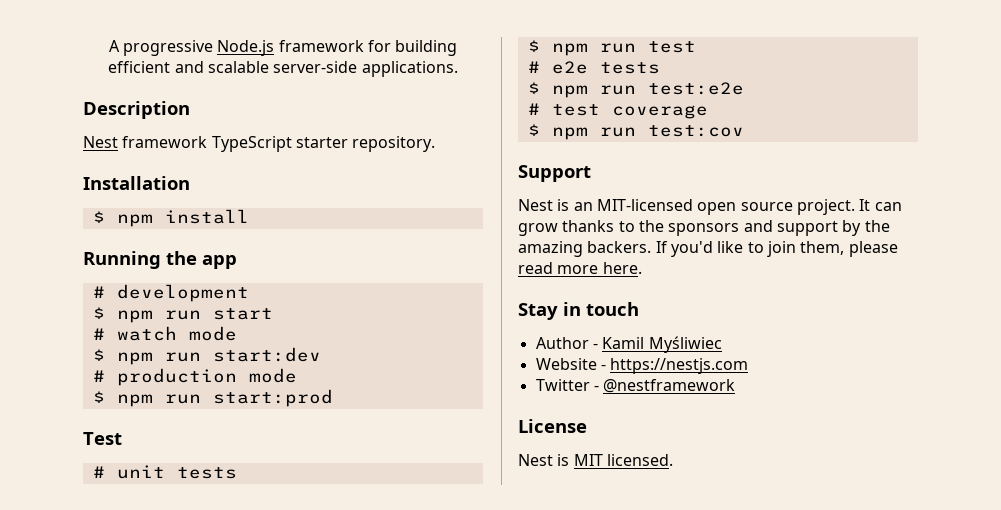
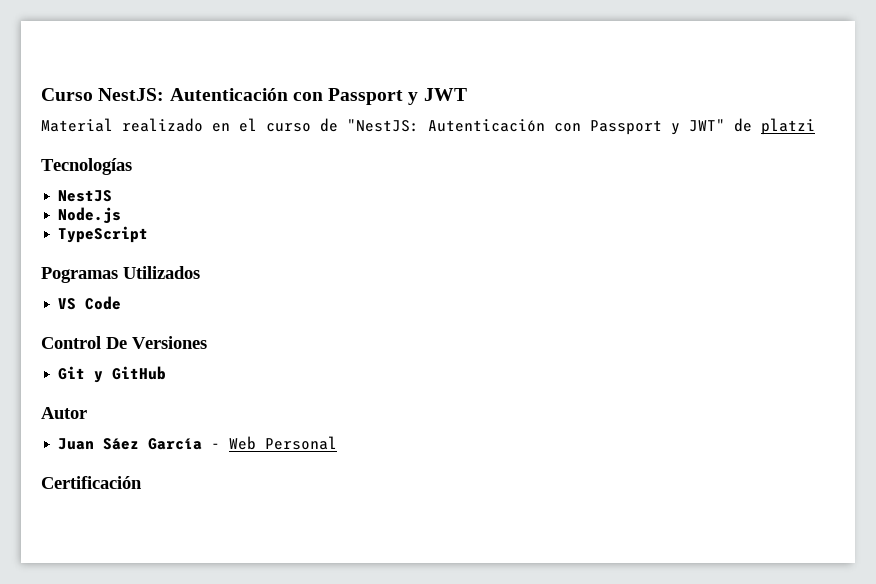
[108,40,458,56] [108,61,458,77] [83,101,190,119] [83,136,436,152] [83,176,190,190] [92,209,249,227] [83,251,237,269] [92,284,249,302] [92,307,273,323] [92,326,237,341] [92,347,321,365] [92,368,297,386] [92,389,333,407] [83,432,122,445] [92,465,237,479] [527,40,696,56] [527,61,660,74] [527,82,744,98] [527,103,708,119] [527,124,744,140] [518,165,591,182] [518,199,902,215] [518,220,890,236] [518,241,898,257] [518,262,642,274] [518,302,639,320] [535,336,722,353] [535,358,749,374] [535,379,736,393] [518,419,587,433] [518,454,673,466] A progressive Node.js framework for building efficient and scalable server-side applications. // Description // Nest framework TypeScript starter repository. // Installation // $ npm install // Running the app // # development // $ npm run start // # watch mode // $ npm run start:dev // # production mode // $ npm run start:prod // Test // # unit tests // $ npm run test // # e2e tests // $ npm run test:e2e // # test coverage // $ npm run test:cov // Support // Nest is an MIT-licensed open source project. It can grow thanks to the sponsors and support by the amazing backers. If you'd like to join them, please read more here. // Stay in touch // Author - Kamil Myśliwiec // Website - https://nestjs.com // Twitter - @nestframework // License // Nest is MIT licensed. -> [41,88,467,105] [41,118,815,135] [41,158,132,175] [58,190,113,202] [58,207,122,223] [58,226,149,243] [41,266,200,283] [58,296,122,310] [41,336,207,349] [58,366,167,383] [41,407,87,419] [58,436,338,450] [41,476,142,489] Curso NestJS: Autenticación con Passport y JWT // Material realizado en el curso de "NestJS: Autenticación con Passport y JWT" de platzi // Tecnologías // NestJS // Node.js // TypeScript // Pogramas Utilizados // VS Code // Control De Versiones // Git y GitHub // Autor // Juan Sáez García - Web Personal // Certificación

